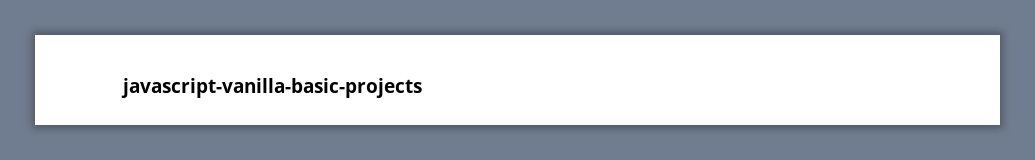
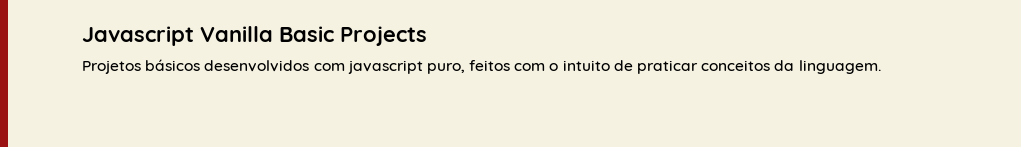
[121,78,422,98] javascript-vanilla-basic-projects -> [82,26,427,46] [82,59,881,74] Javascript Vanilla Basic Projects // Projetos básicos desenvolvidos com javascript puro, feitos com o intuito de praticar conceitos da linguagem.

